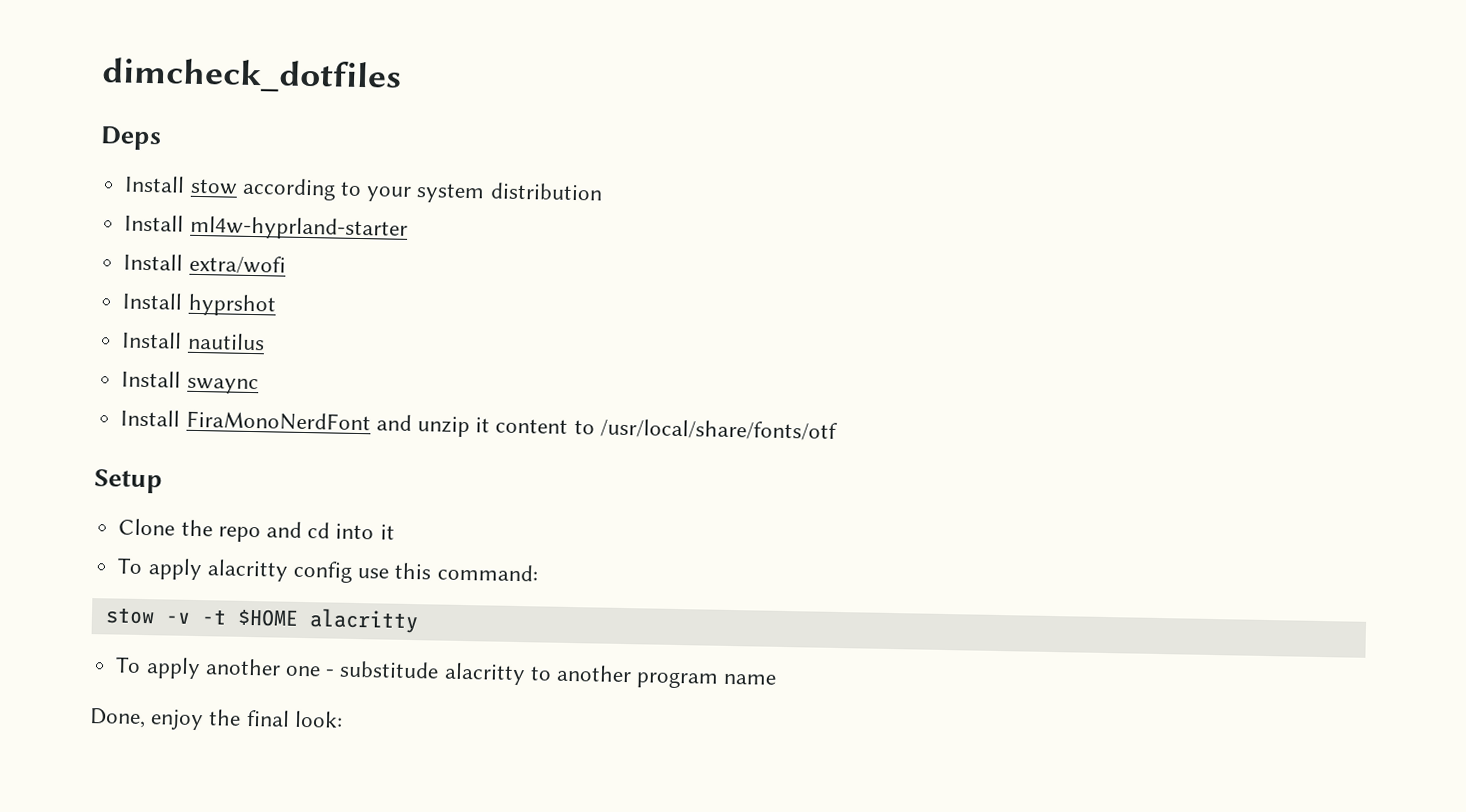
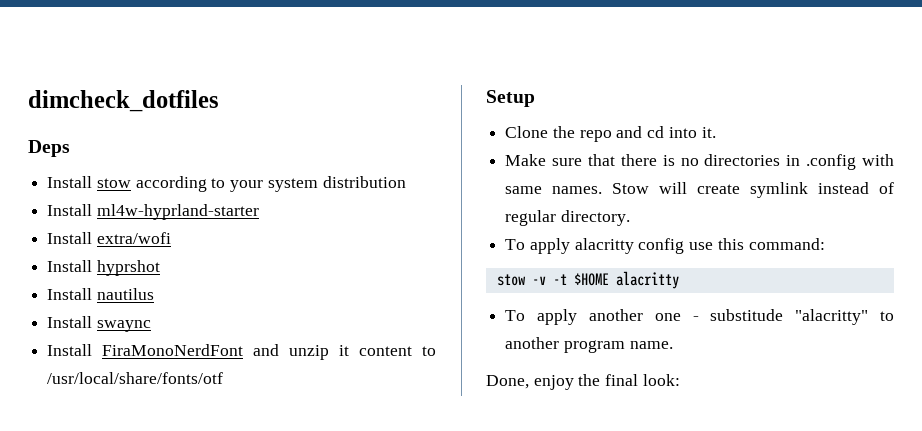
[379,524,395,540] it -> [701,127,716,138] [505,154,894,170] [505,182,894,198] [505,210,630,226] it. // Make sure that there is no directories in .config with same names. Stow will create symlink instead of regular directory.
[443,662,526,686] alacritty -> [795,309,869,325] "alacritty"
[723,673,777,685] name -> [629,341,673,349] name.

